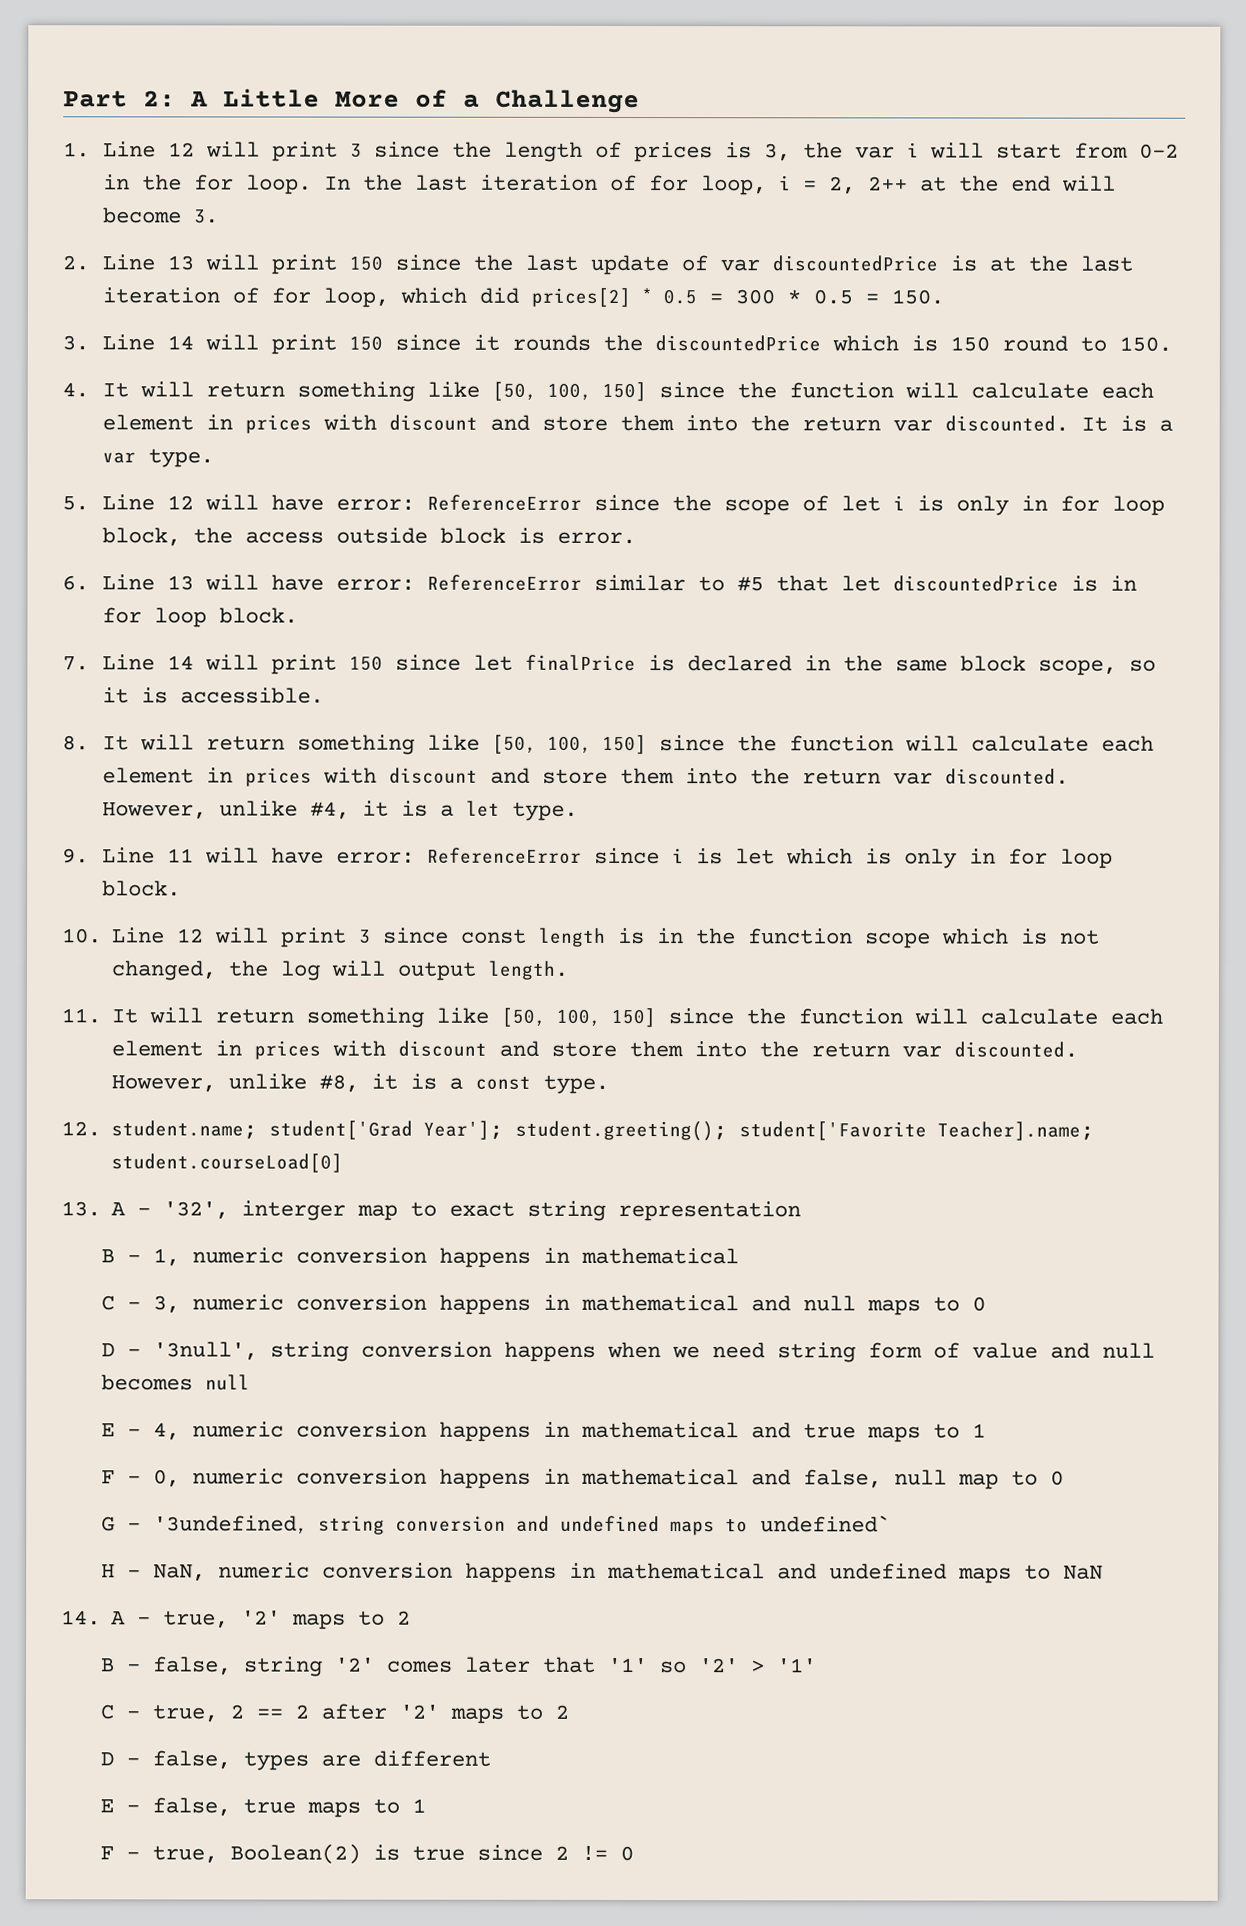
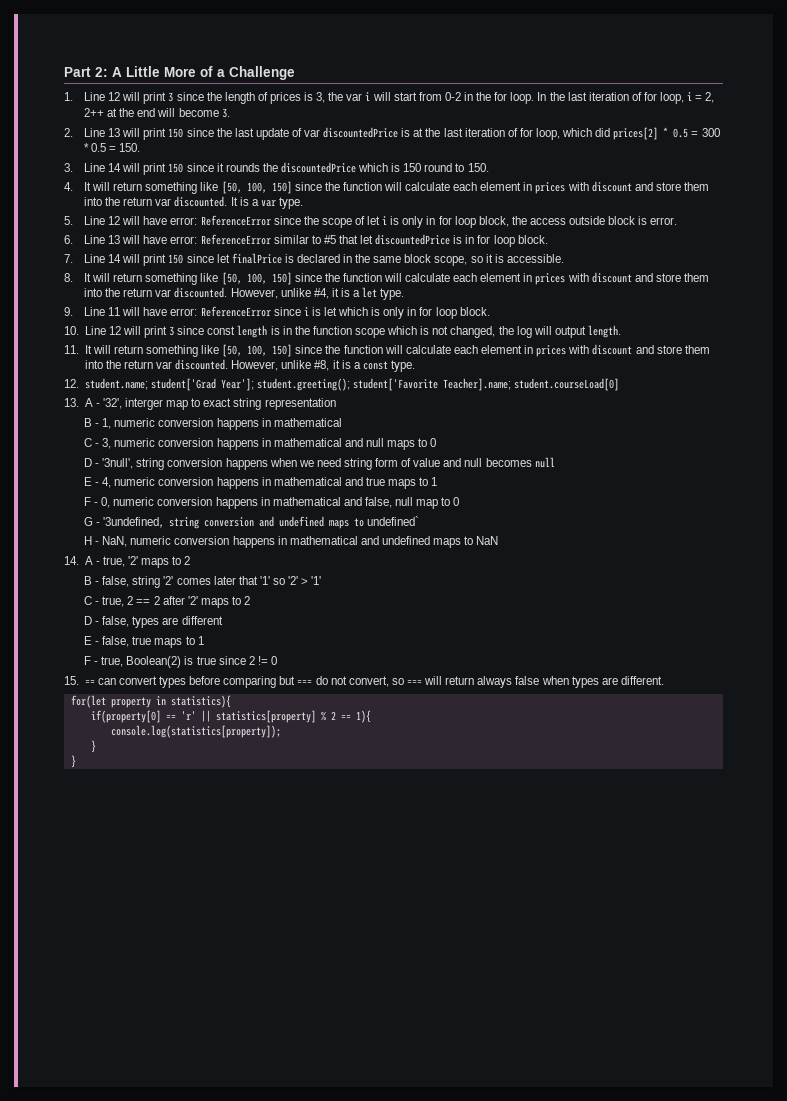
(635, 1853) none -> [64,676,664,688] [70,695,231,708] [90,710,371,723] [110,725,281,738] [90,740,96,753] [70,755,76,768] // 15. == can convert types before comparing but === do not convert, so === will return always false when types are different. // for(let property in statistics){ // if(property[0] == 'r' || statistics[property] % 2 == 1){ // console.log(statistics[property]); // } // }

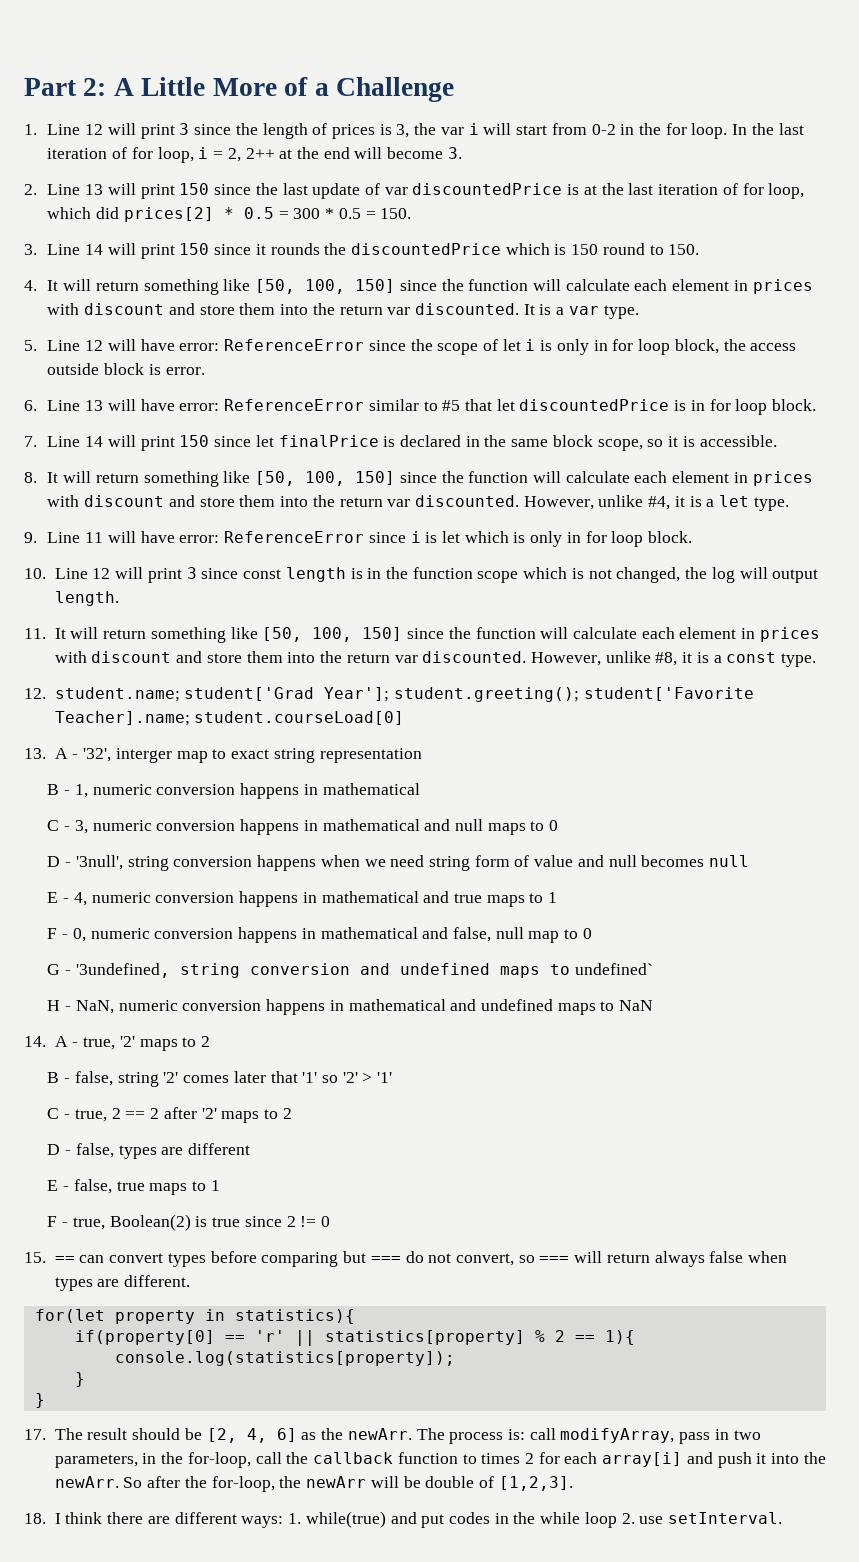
(76, 761) none -> [24,1428,761,1444] [54,1452,826,1468] [54,1476,573,1492] [24,1511,783,1528] // 17. The result should be [2, 4, 6] as the newArr. The process is: call modifyArray, pass in two parameters, in the for-loop, call the callback function to times 2 for each array[i] and push it into the newArr. So after the for-loop, the newArr will be double of [1,2,3]. // 18. I think there are different ways: 1. while(true) and put codes in the while loop 2. use setInterval.

